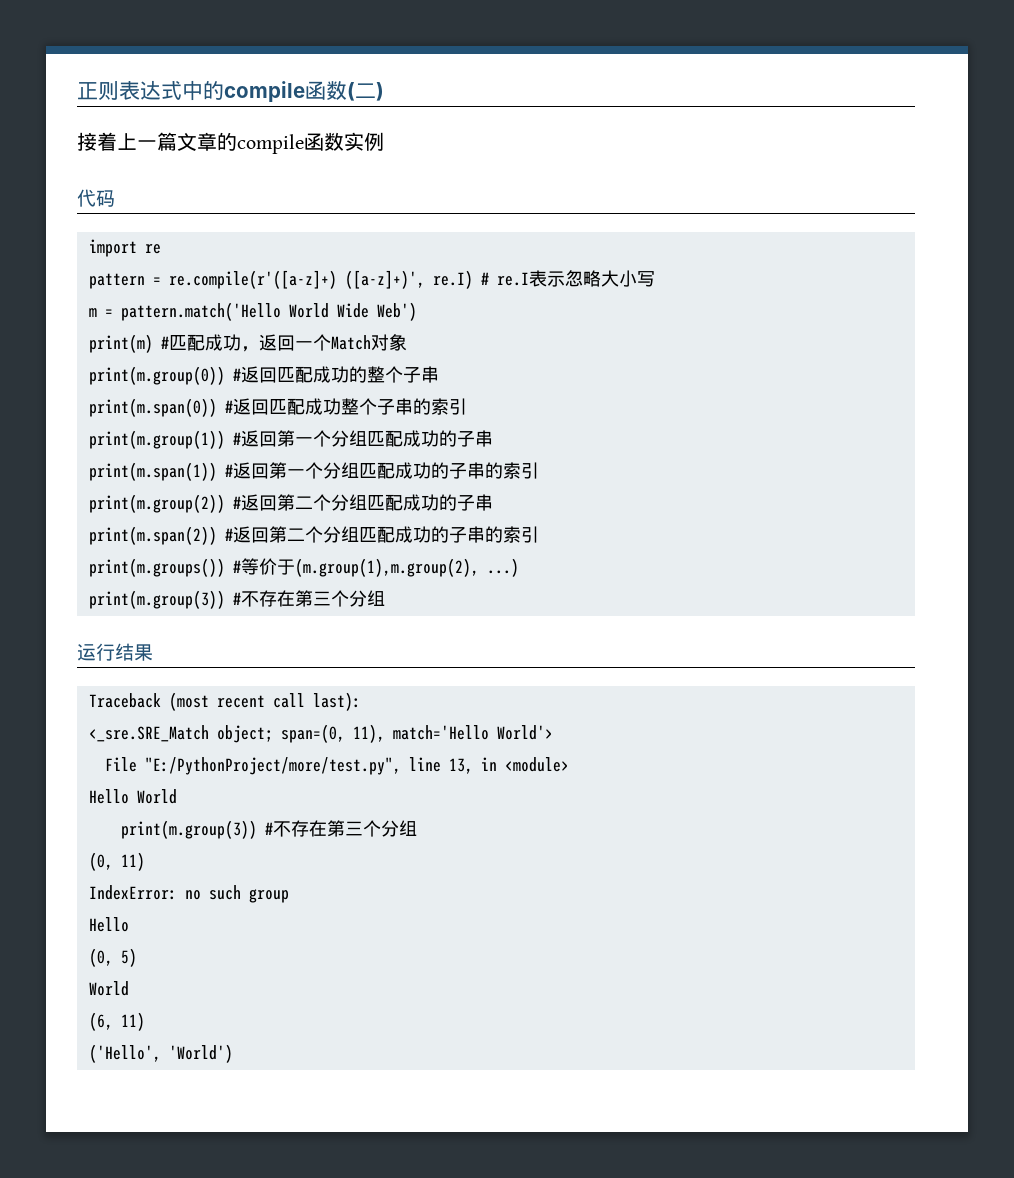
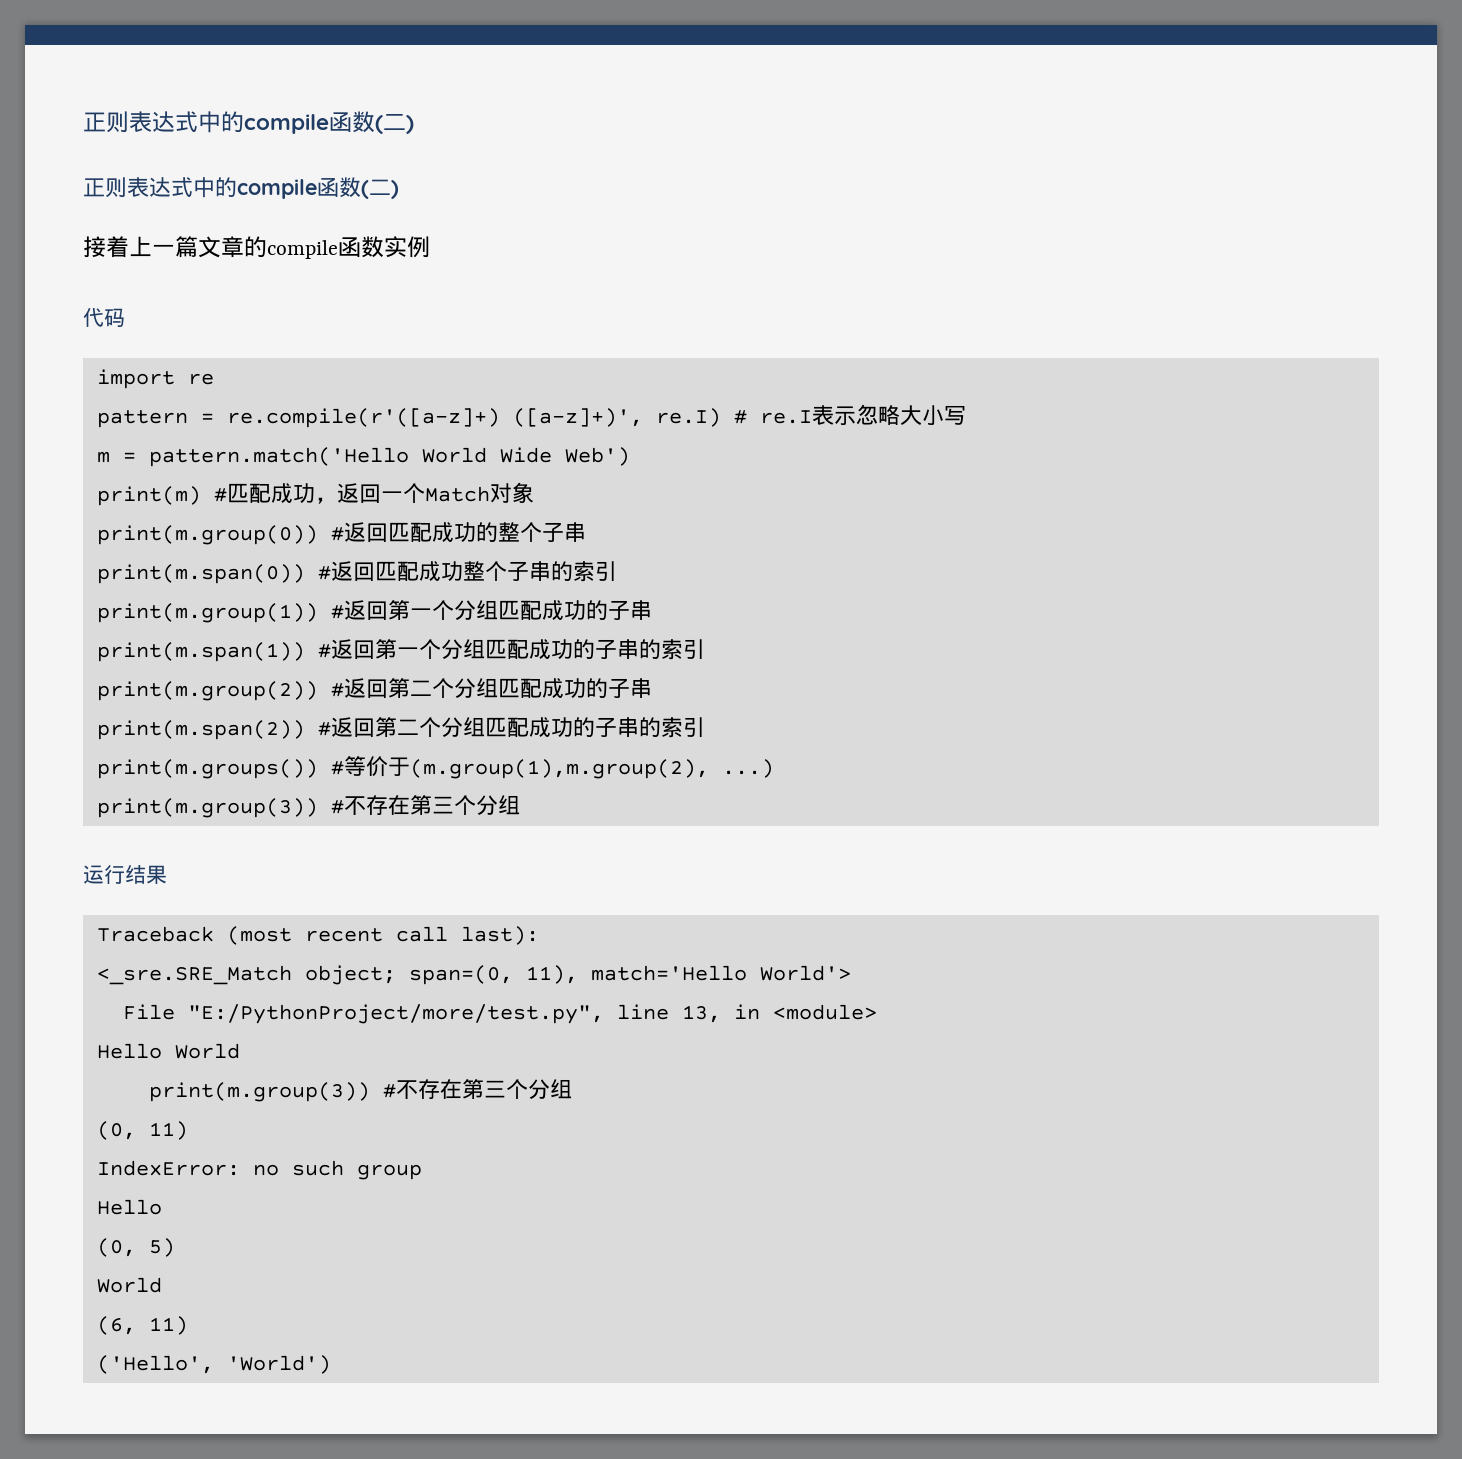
[77,80,384,102] 正则表达式中的compile函数(二) -> [83,111,414,134] [83,177,399,199] 正则表达式中的compile函数(二) // 正则表达式中的compile函数(二)

